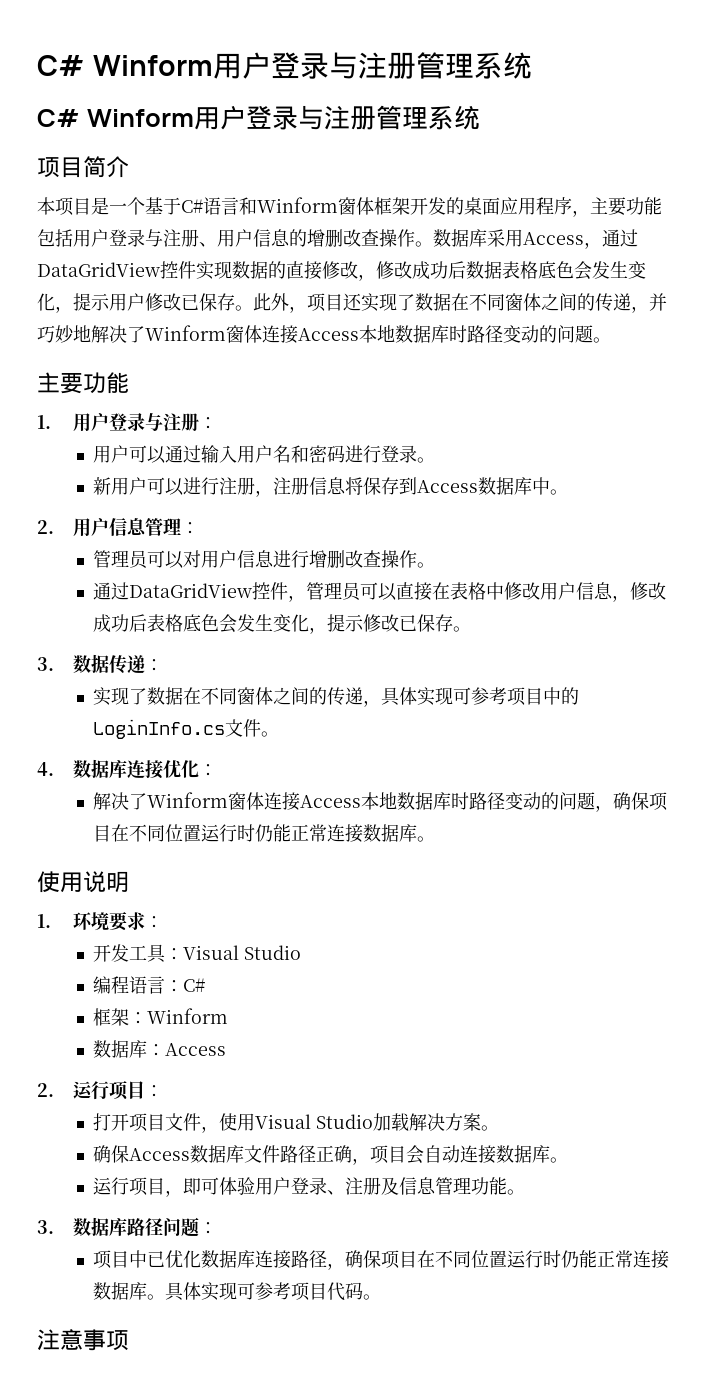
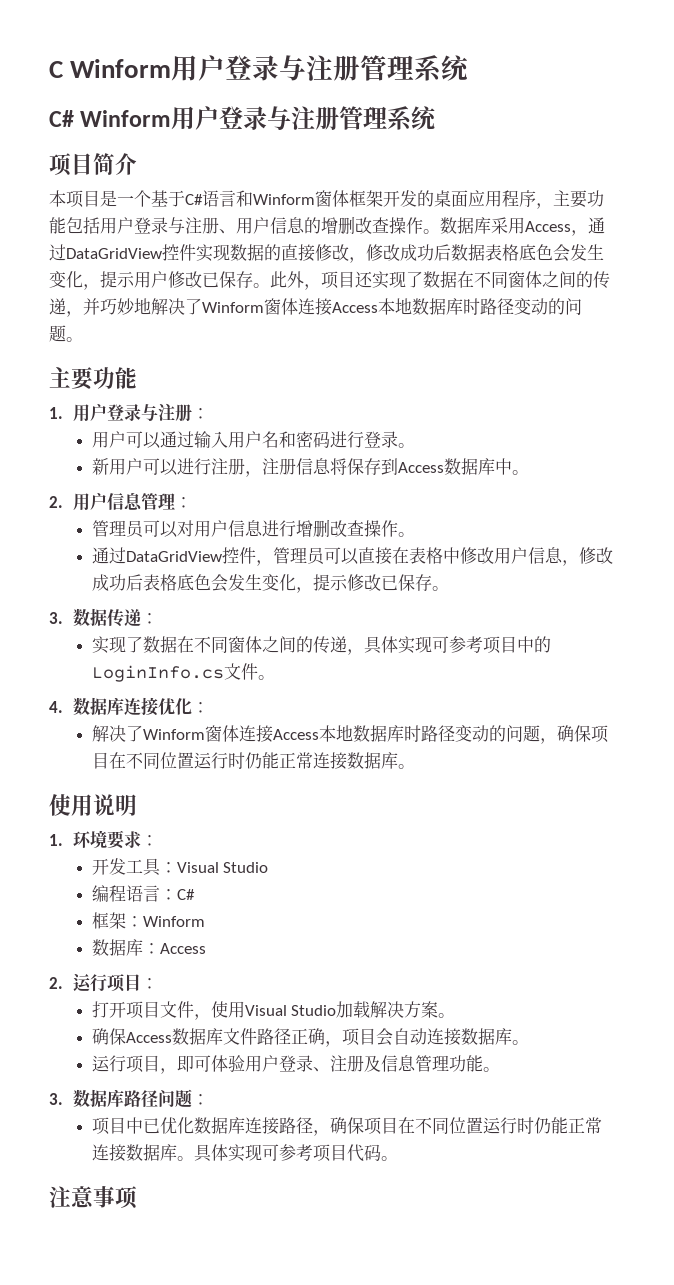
[37,55,85,76] C# -> [49,61,64,78] C

